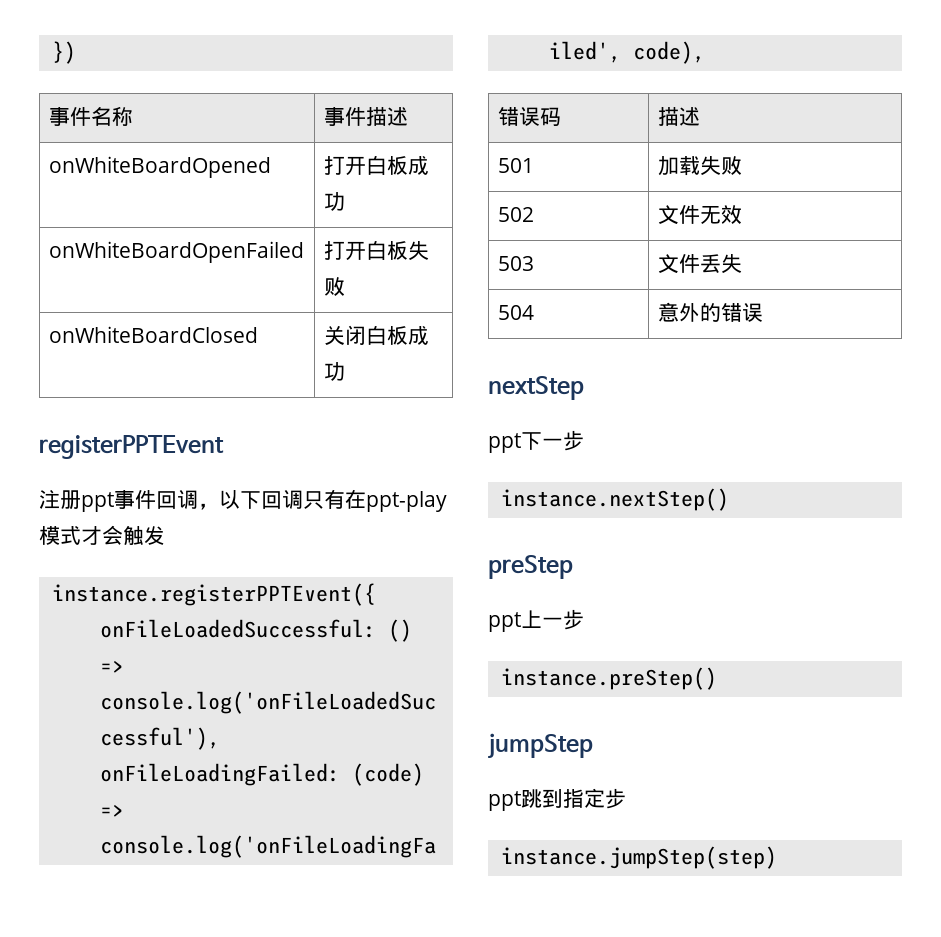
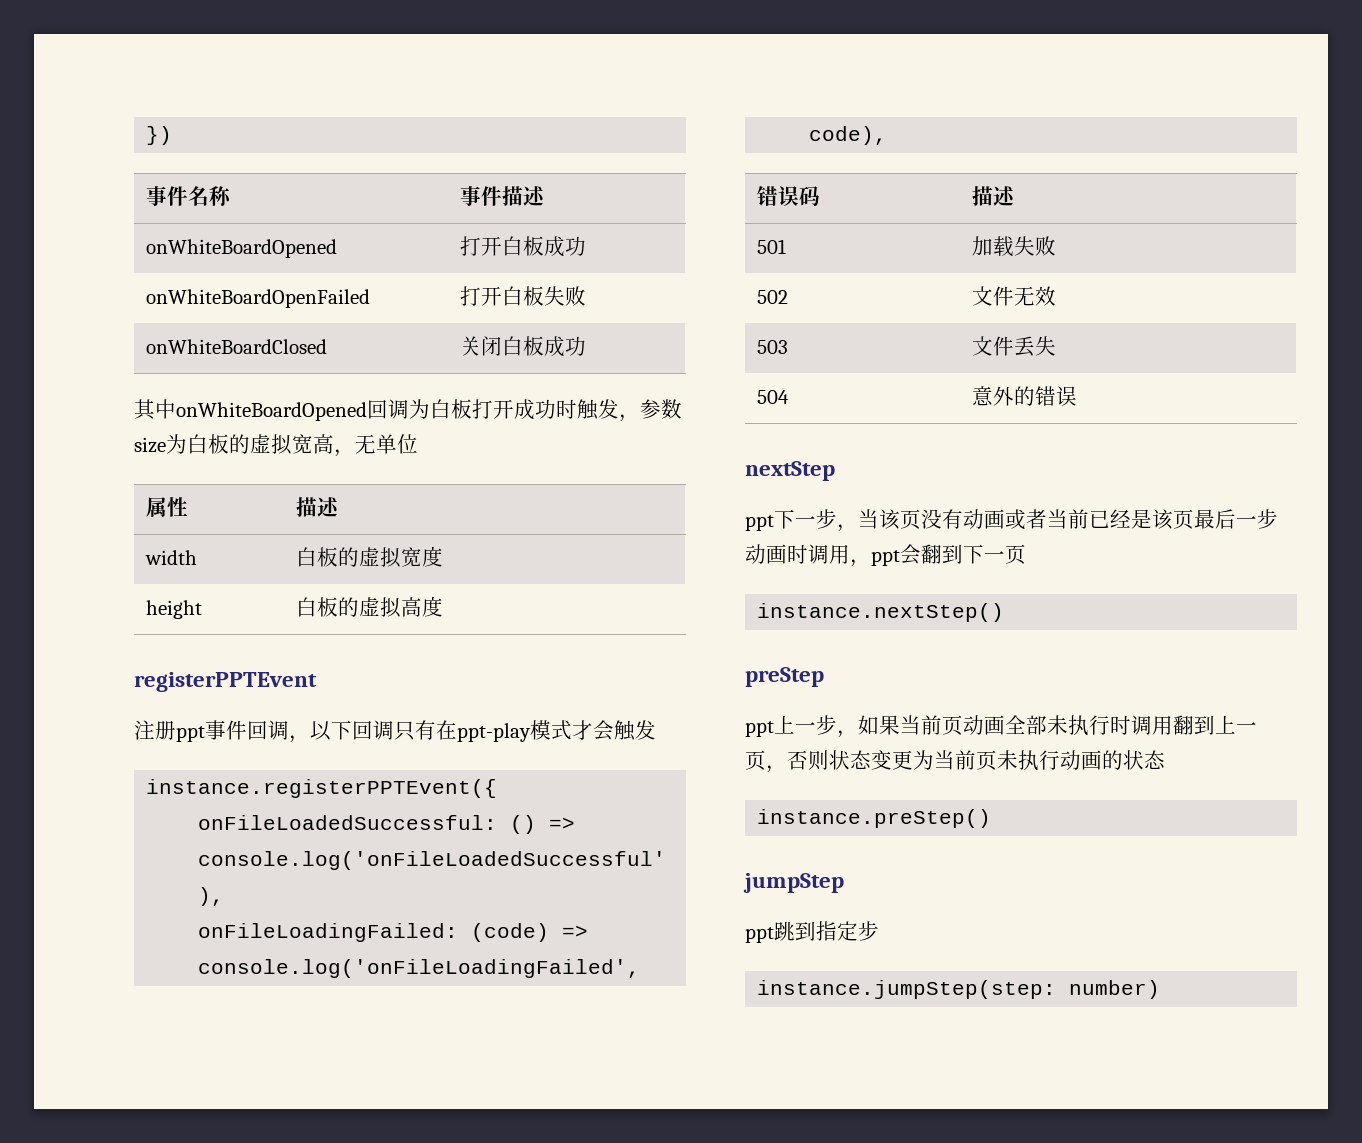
(345, 371) none -> [134,399,682,422] [134,434,418,457] [145,497,188,517] [295,497,339,517] [144,550,197,565] [295,546,443,568] [145,600,202,619] [295,596,443,618] // 其中onWhiteBoardOpened回调为白板打开成功时触发，参数size为白板的虚拟宽高，无单位 // 属性 | 描述 // width | 白板的虚拟宽度 // height | 白板的虚拟高度
(584, 440) none -> [837,509,1278,532] [745,544,1026,567] ，当该页没有动画或者当前已经是该页最后一步动画时调用，ppt会翻到下一页
(584, 619) none -> [837,715,1257,738] [745,750,1165,773] ，如果当前页动画全部未执行时调用翻到上一页，否则状态变更为当前页未执行动画的状态
[500,846,777,869] instance.jumpStep(step) -> [757,980,1161,999] instance.jumpStep(step: number)

